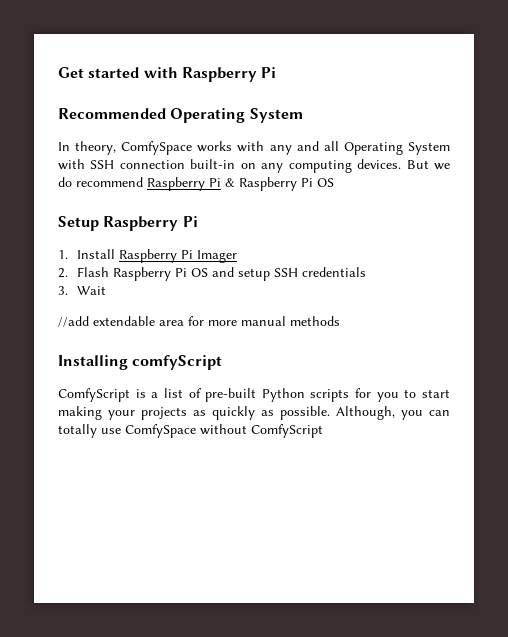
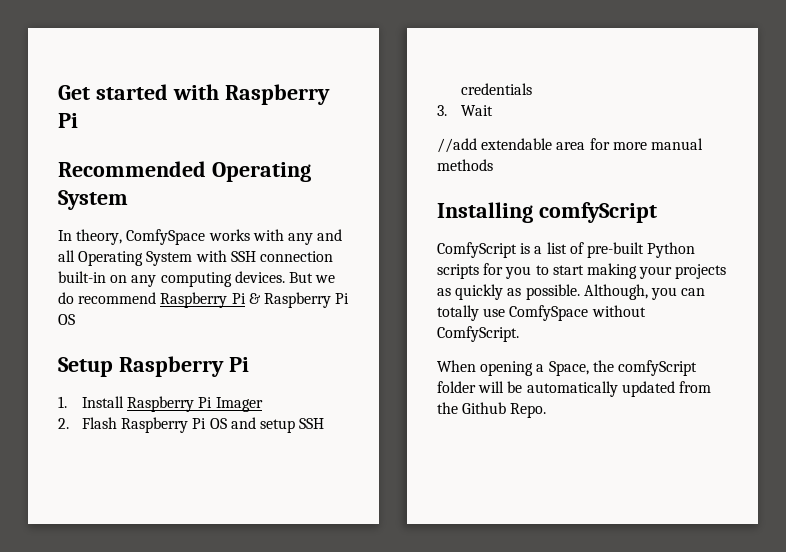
[251,424,323,438] ComfyScript -> [437,326,519,342] [437,360,697,376] [437,381,711,397] [437,402,547,418] ComfyScript. // When opening a Space, the comfyScript folder will be automatically updated from the Github Repo.

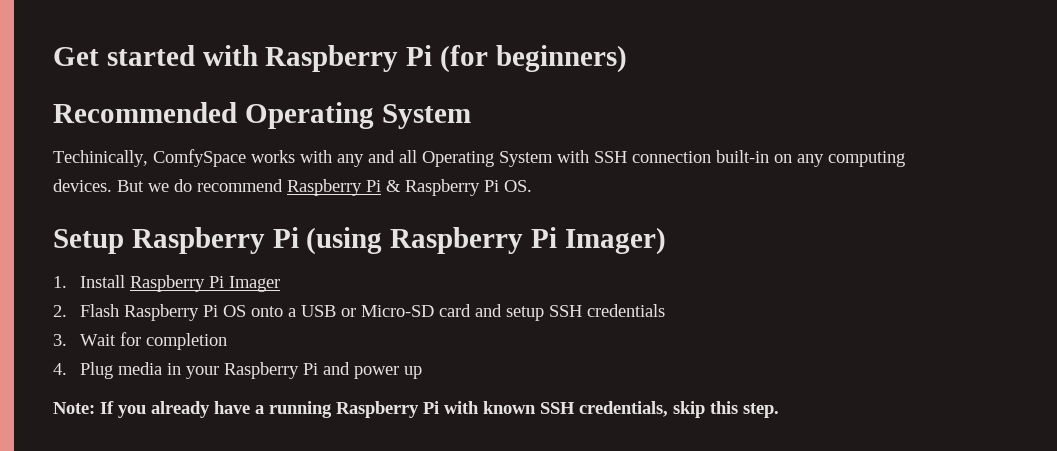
(78, 120) none -> [440,45,627,73] (for beginners)
[58,229,123,245] In theory, -> [53,150,148,167] Techinically,
[58,314,75,325] OS -> [504,180,532,192] OS.
(249, 364) none -> [306,227,666,255] (using Raspberry Pi Imager)
(227, 423) none -> [250,304,471,317] onto a USB or Micro-SD card
[437,138,703,153] [437,159,493,171] [437,202,657,223] [437,242,696,258] [437,263,727,279] [437,284,706,300] [437,305,646,321] [437,326,519,342] [437,360,697,376] [437,381,711,397] [437,402,547,418] // //add extendable area for more manual methods // Installing comfyScript // ComfyScript is a list of pre-built Python scripts for you to start making your projects as quickly as possible. Although, you can totally use ComfySpace without ComfyScript. // When opening a Space, the comfyScript folder will be automatically updated from the Github Repo. -> [119,332,227,350] [53,362,422,379] [53,401,779,418] for completion // 4. Plug media in your Raspberry Pi and power up // Note: If you already have a running Raspberry Pi with known SSH credentials, skip this step.

